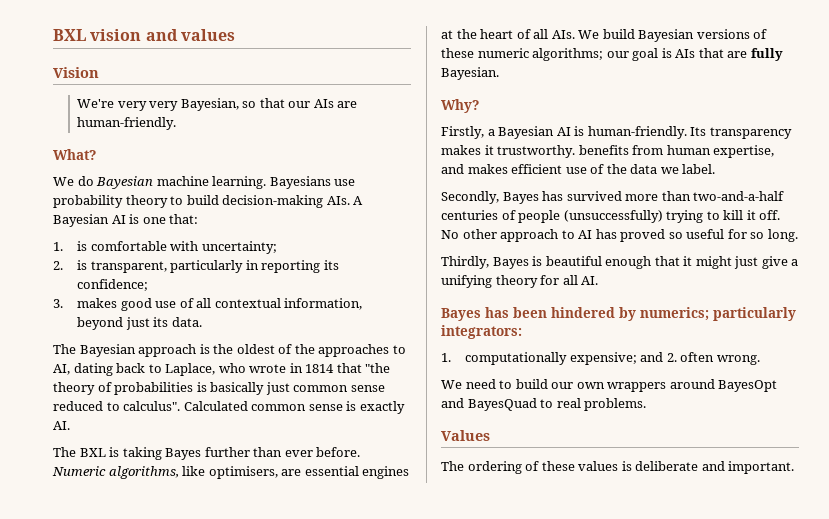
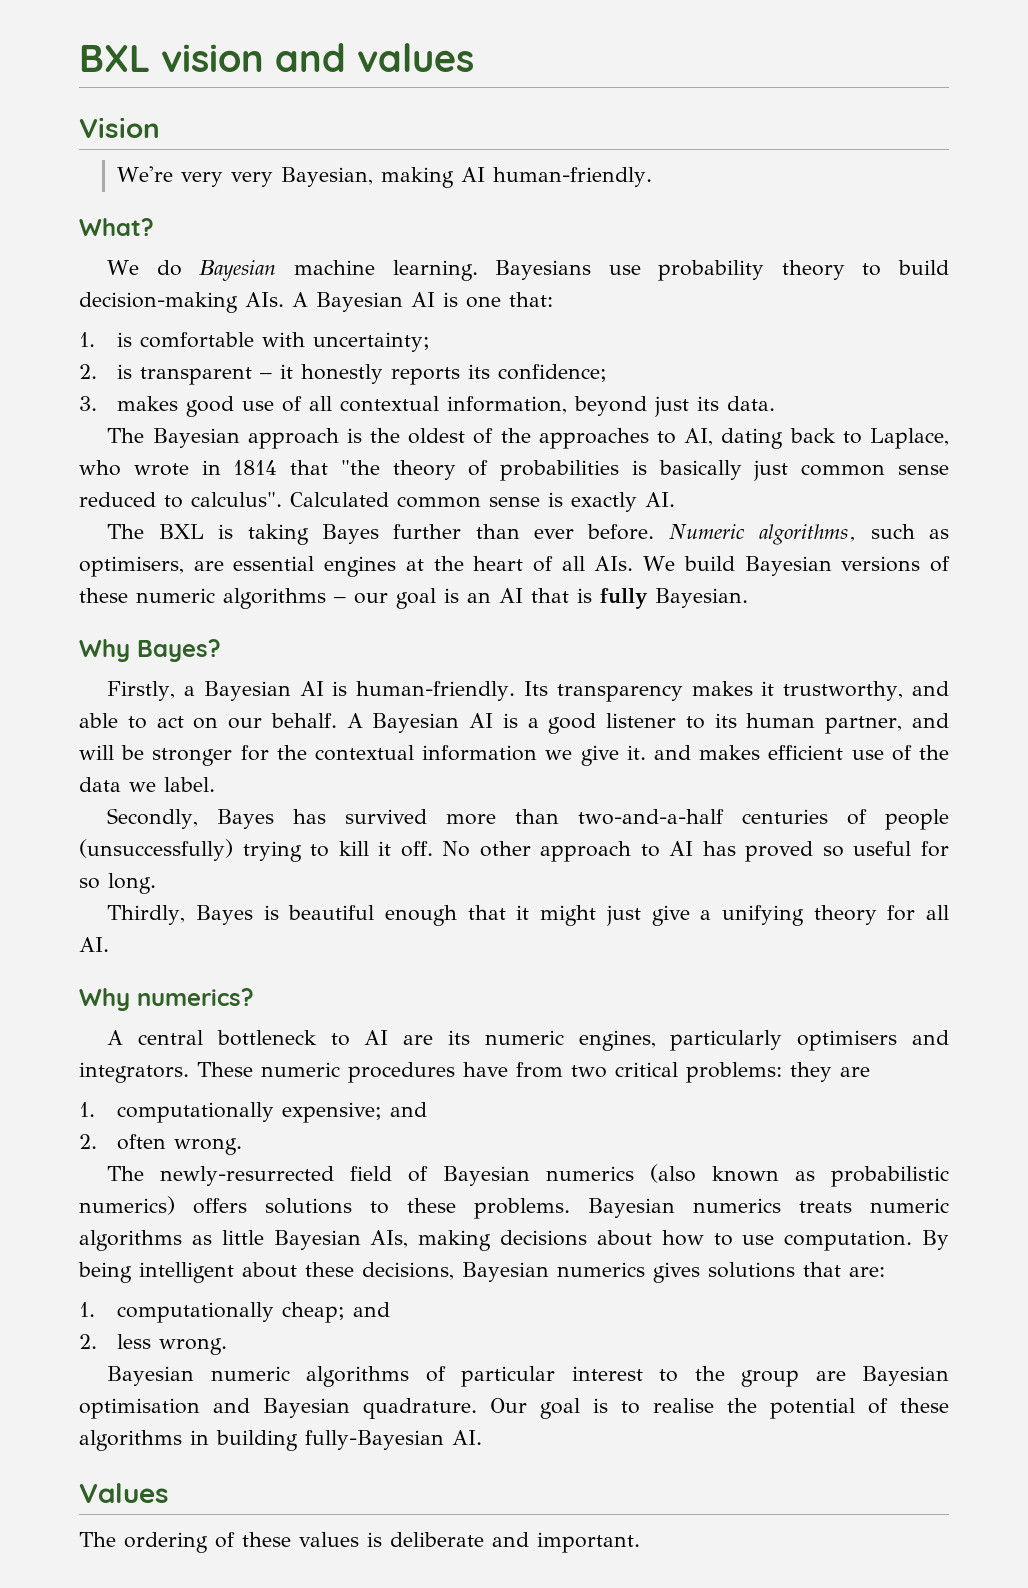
[242,98,358,108] so that our AIs are -> [380,167,485,188] making AI
[90,260,321,273] transparent, particularly in reporting -> [139,364,460,385] transparent – it honestly reports
[182,466,206,476] like -> [870,524,950,539] such as
[532,48,604,61] algorithms; -> [223,588,346,609] algorithms –
[675,48,748,58] AIs that are -> [467,588,592,603] an AI that is
[441,99,479,113] Why? -> [79,639,221,662] Why Bayes?
[497,145,775,158] trustworthy. benefits from human expertise, -> [783,681,949,701] [79,713,949,734] [79,745,646,766] trustworthy, and able to act on our behalf. A Bayesian AI is a good listener to its human partner, and will be stronger for the contextual information we give it.
[441,307,796,321] [441,325,522,339] Bayes has been hindered by numerics; particularly integrators: -> [79,988,254,1011] [107,1030,949,1051] [79,1062,870,1083] Why numerics? // A central bottleneck to AI are its numeric engines, particularly optimisers and integrators. These numeric procedures have from two critical problems: they are
(664, 357) none -> (427, 1109) //
[441,379,778,392] [441,398,647,411] We need to build our own wrappers around BayesOpt and BayesQuad to real problems. -> [107,1164,949,1187] [79,1196,949,1219] [79,1230,950,1251] [78,1262,885,1283] [79,1302,390,1323] [79,1334,227,1355] [107,1366,949,1387] [79,1398,949,1419] [79,1430,482,1451] The newly-resurrected field of Bayesian numerics (also known as probabilistic numerics) offers solutions to these problems. Bayesian numerics treats numeric algorithms as little Bayesian AIs, making decisions about how to use computation. By being intelligent about these decisions, Bayesian numerics gives solutions that are: // 1. computationally cheap; and // 2. less wrong. // Bayesian numeric algorithms of particular interest to the group are Bayesian optimisation and Bayesian quadrature. Our goal is to realise the potential of these algorithms in building fully-Bayesian AI.

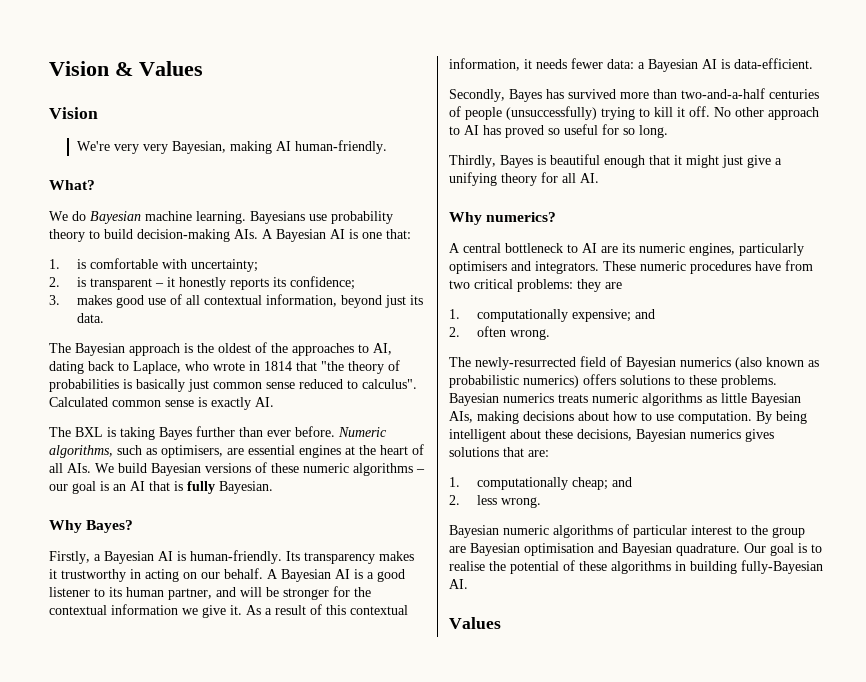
[79,43,474,72] BXL vision and values -> [49,61,203,76] Vision & Values
[783,681,949,701] [79,713,184,729] trustworthy, and able to act -> [61,569,179,582] trustworthy in acting
[654,745,950,761] [79,777,215,792] and makes efficient use of the data we label. -> [246,604,408,615] [449,58,813,72] As a result of this contextual information, it needs fewer data: a Bayesian AI is data-efficient.
[79,1532,640,1553] // The ordering of these values is deliberate and important. -> (501, 623) none

